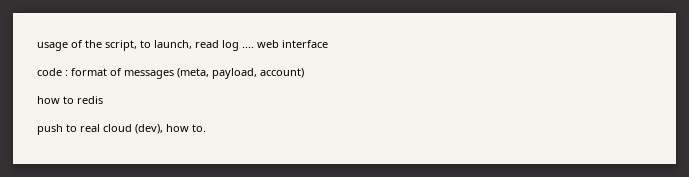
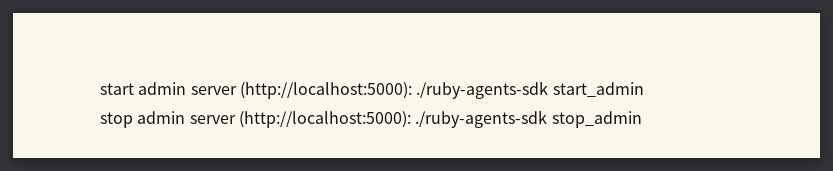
[37,40,328,51] [37,68,304,79] [37,96,103,104] [37,124,206,135] usage of the script, to launch, read log .... web interface // code : format of messages (meta, payload, account) // how to redis // push to real cloud (dev), how to. -> [100,81,644,99] [100,110,642,128] start admin server (http://localhost:5000): ./ruby-agents-sdk start_admin // stop admin server (http://localhost:5000): ./ruby-agents-sdk stop_admin

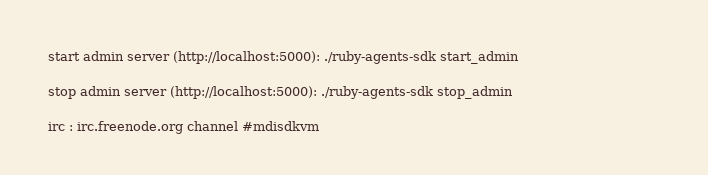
(642, 119) none -> [48,121,319,134] // irc : irc.freenode.org channel #mdisdkvm

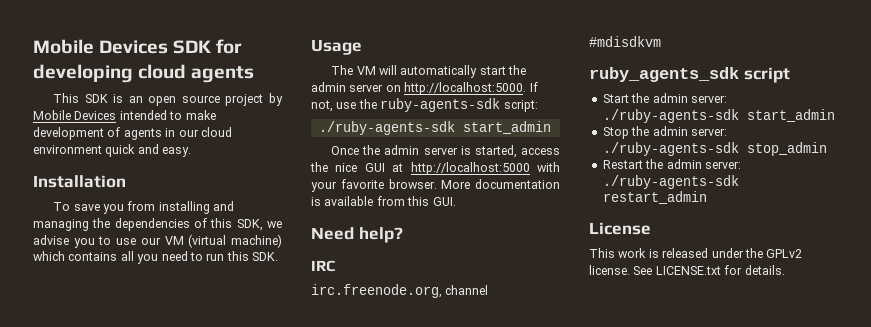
[48,51,519,64] [48,86,513,99] [48,121,319,134] start admin server (http://localhost:5000): ./ruby-agents-sdk start_admin // stop admin server (http://localhost:5000): ./ruby-agents-sdk stop_admin // irc : irc.freenode.org channel #mdisdkvm -> [33,39,243,54] [33,64,255,83] [53,93,283,106] [33,110,216,120] [33,127,232,140] [33,144,192,157] [33,175,126,188] [53,201,235,214] [33,218,283,231] [33,234,282,248] [33,251,278,264] [311,39,362,55] [331,65,527,78] [311,82,538,95] [311,98,538,112] [318,121,551,135] [331,145,560,158] [310,162,560,175] [311,179,560,192] [311,196,456,206] [311,227,403,243] [311,260,335,272] [311,284,489,298] [589,36,661,47] [589,67,790,83] [602,93,727,103] [602,109,835,123] [602,126,727,139] [602,142,827,156] [602,159,741,169] [602,175,739,189] [602,191,707,204] [589,222,651,235] [589,248,803,258] [589,265,785,275] Mobile Devices SDK for developing cloud agents // This SDK is an open source project by Mobile Devices intended to make development of agents in our cloud environment quick and easy. // Installation // To save you from installing and managing the dependencies of this SDK, we advise you to use our VM (virtual machine) which contains all you need to run this SDK. // Usage // The VM will automatically start the admin server on http://localhost:5000. If not, use the ruby-agents-sdk script: // ./ruby-agents-sdk start_admin // Once the admin server is started, access the nice GUI at http://localhost:5000 with your favorite browser. More documentation is available from this GUI. // Need help? // IRC // irc.freenode.org, channel #mdisdkvm // ruby_agents_sdk script // Start the admin server: ./ruby-agents-sdk start_admin // Stop the admin server: ./ruby-agents-sdk stop_admin // Restart the admin server: ./ruby-agents-sdk restart_admin // License // This work is released under the GPLv2 license. See LICENSE.txt for details.

